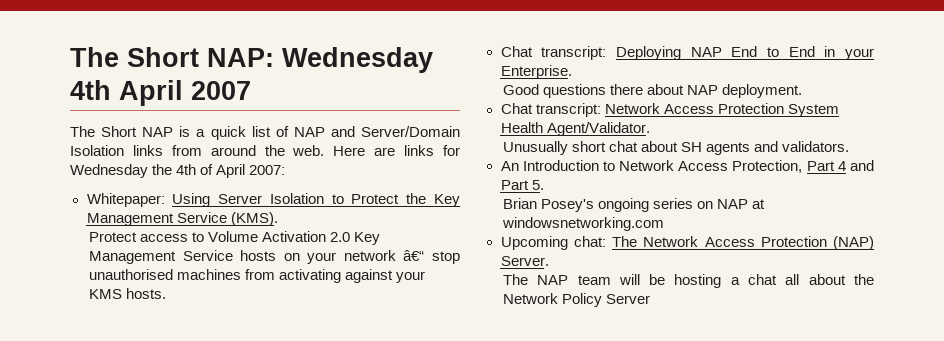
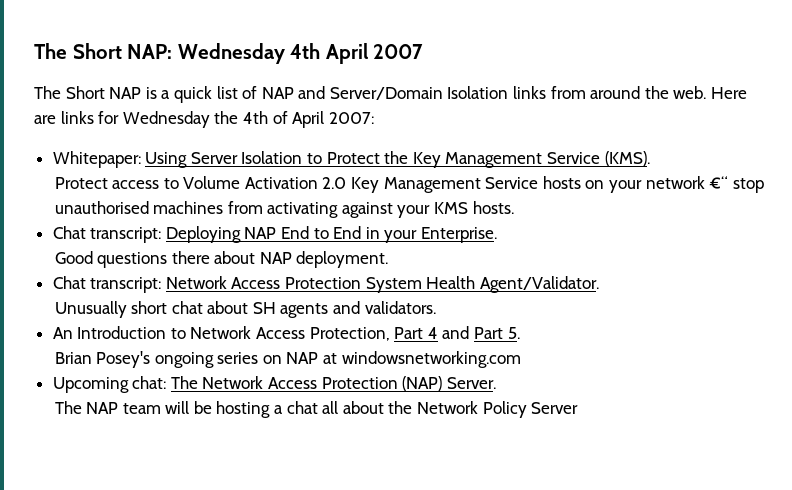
[403,250,425,261] â€“ -> [709,176,729,189] €“

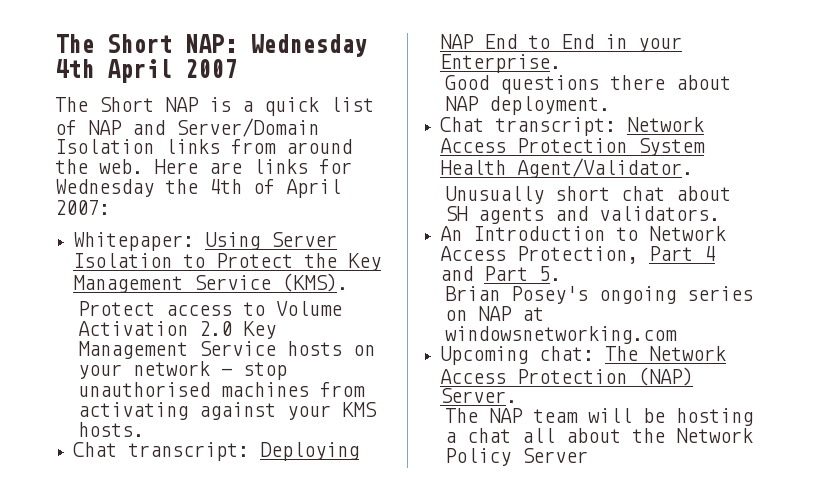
[709,176,729,189] €“ -> [221,368,233,376] -

